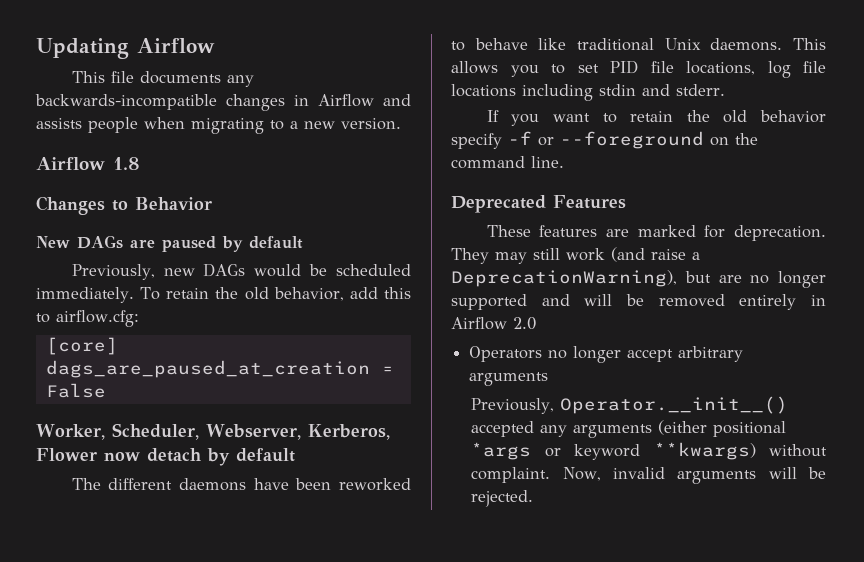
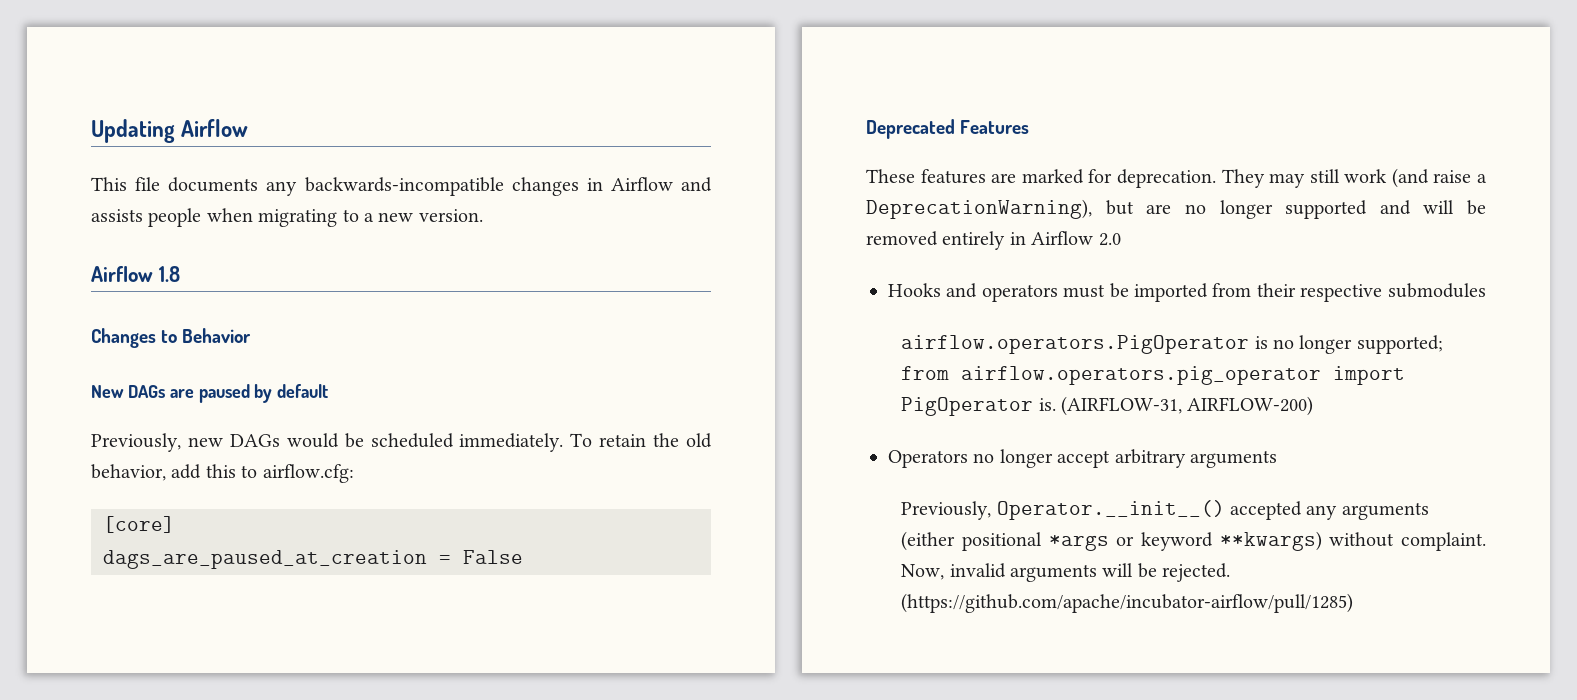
[36,423,390,440] [36,448,295,466] [71,478,412,491] [451,38,826,51] [451,60,826,78] [451,84,725,101] [486,110,826,126] [451,131,758,149] [451,156,564,169] // Worker, Scheduler, Webserver, Kerberos, Flower now detach by default // The different daemons have been reworked to behave like traditional Unix daemons. This allows you to set PID file locations, log file locations including stdin and stderr. // If you want to retain the old behavior specify -f or --foreground on the command line. -> (523, 557) none
(536, 323) none -> [888,283,1486,302] [901,335,1443,354] [901,366,1406,385] [901,396,1314,416] // Hooks and operators must be imported from their respective submodules // airflow.operators.PigOperator is no longer supported; from airflow.operators.pig_operator import PigOperator is. (AIRFLOW-31, AIRFLOW-200)
(534, 498) none -> [901,593,1354,613] (https://github.com/apache/incubator-airflow/pull/1285)

